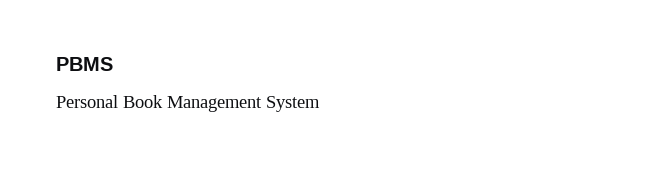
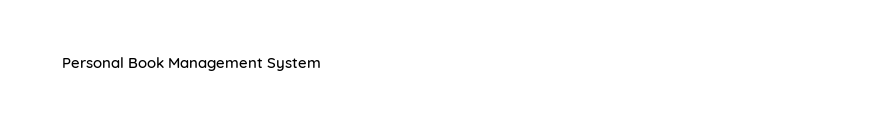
[56,57,113,71] PBMS // -> (62, 62) none

